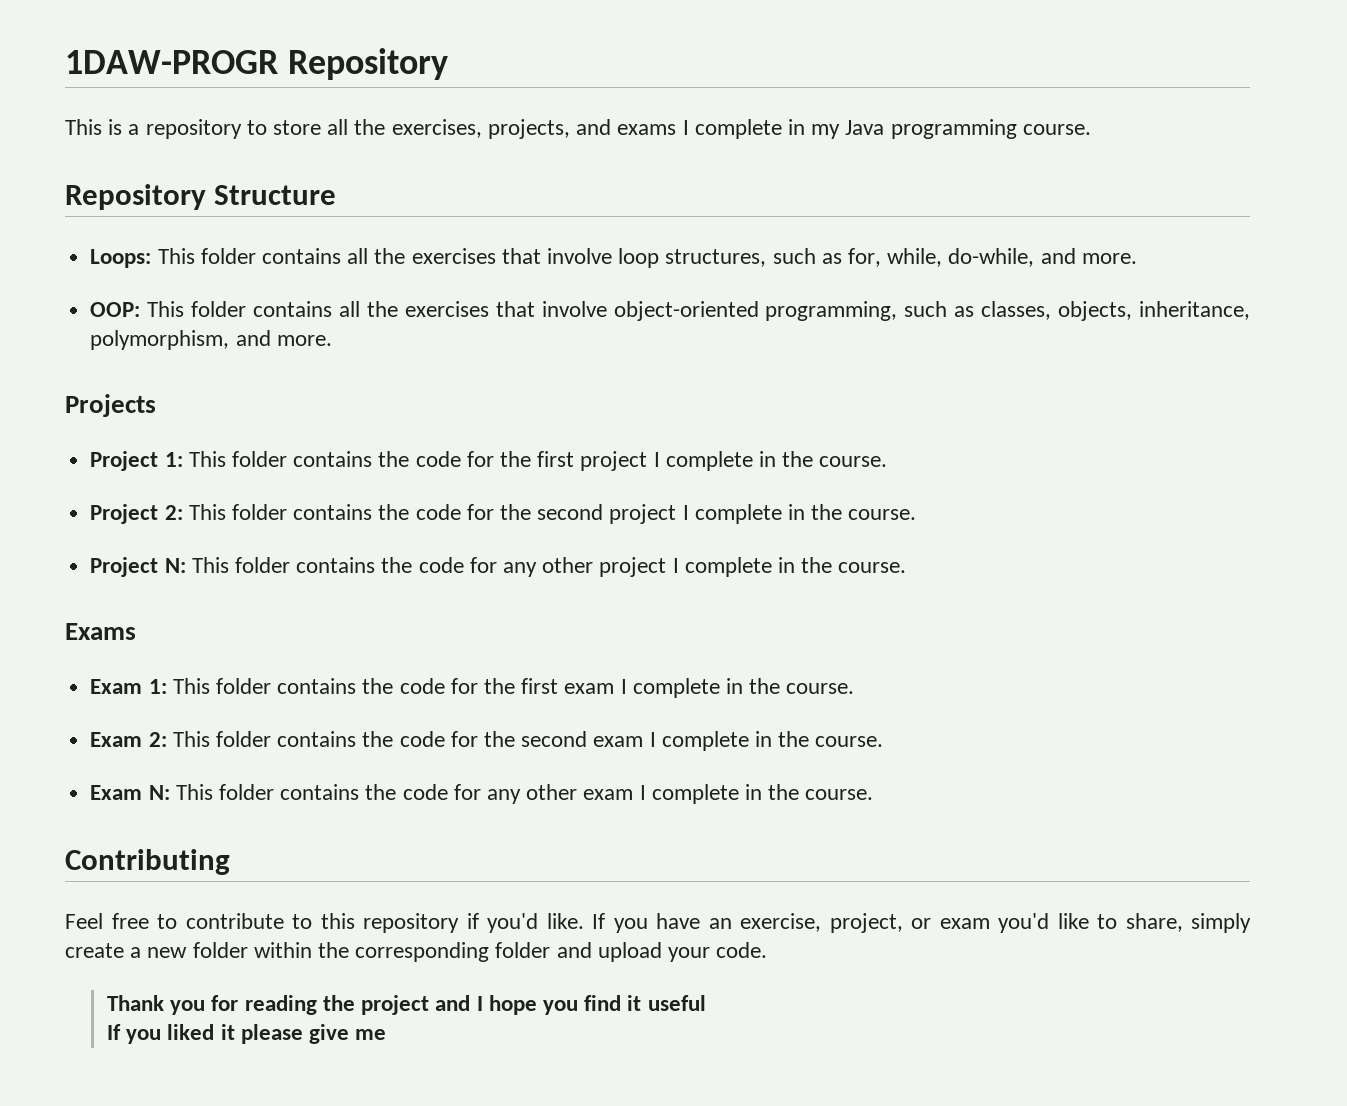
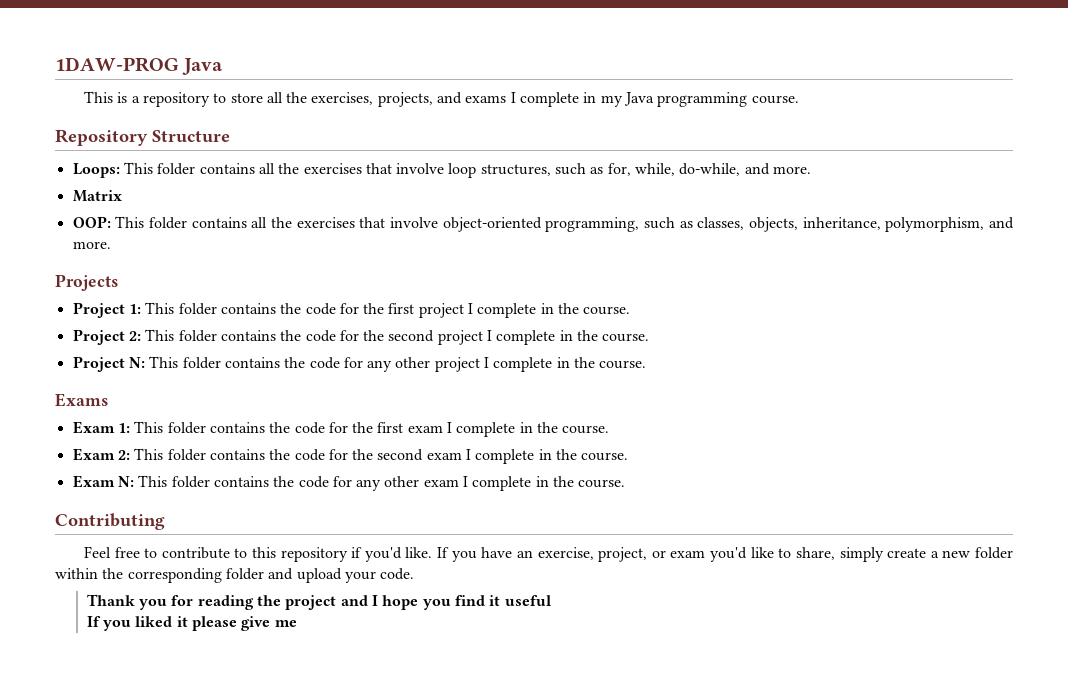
[65,48,448,80] 1DAW-PROGR Repository -> [55,57,224,75] 1DAW-PROG Java
(1137, 258) none -> [72,190,122,202] // Matrix

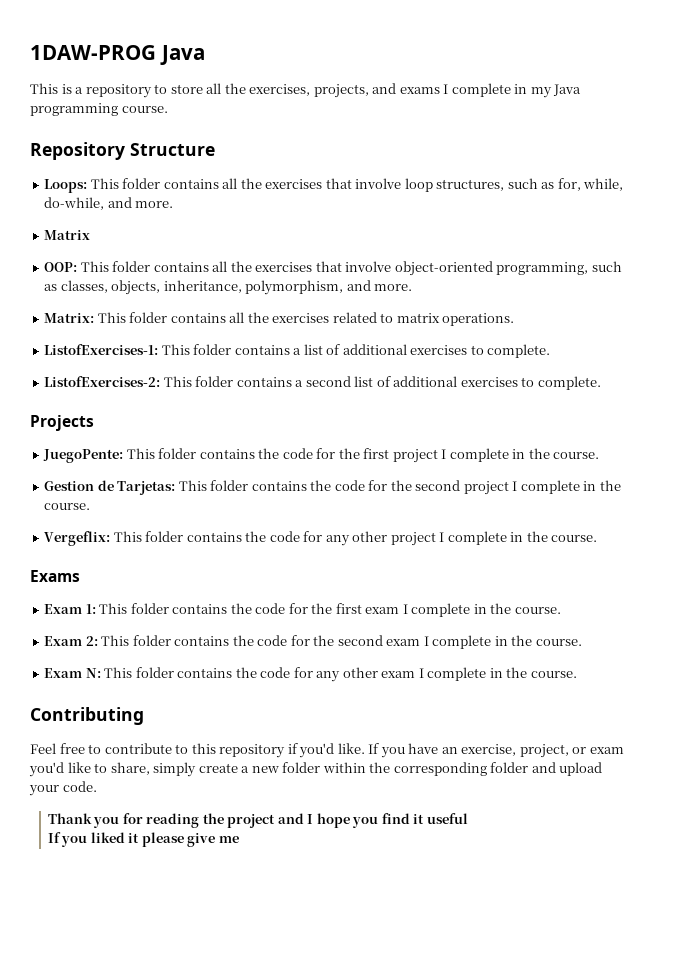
(111, 245) none -> [44,312,515,326] [44,344,551,358] [44,376,601,390] // Matrix: This folder contains all the exercises related to matrix operations. // ListofExercises-1: This folder contains a list of additional exercises to complete. // ListofExercises-2: This folder contains a second list of additional exercises to complete.
[72,302,141,318] Project 1: -> [43,449,124,463] JuegoPente:
[72,329,141,345] Project 2: -> [44,480,176,495] Gestion de Tarjetas:
[72,356,145,372] Project N: -> [44,531,111,546] Vergeflix:

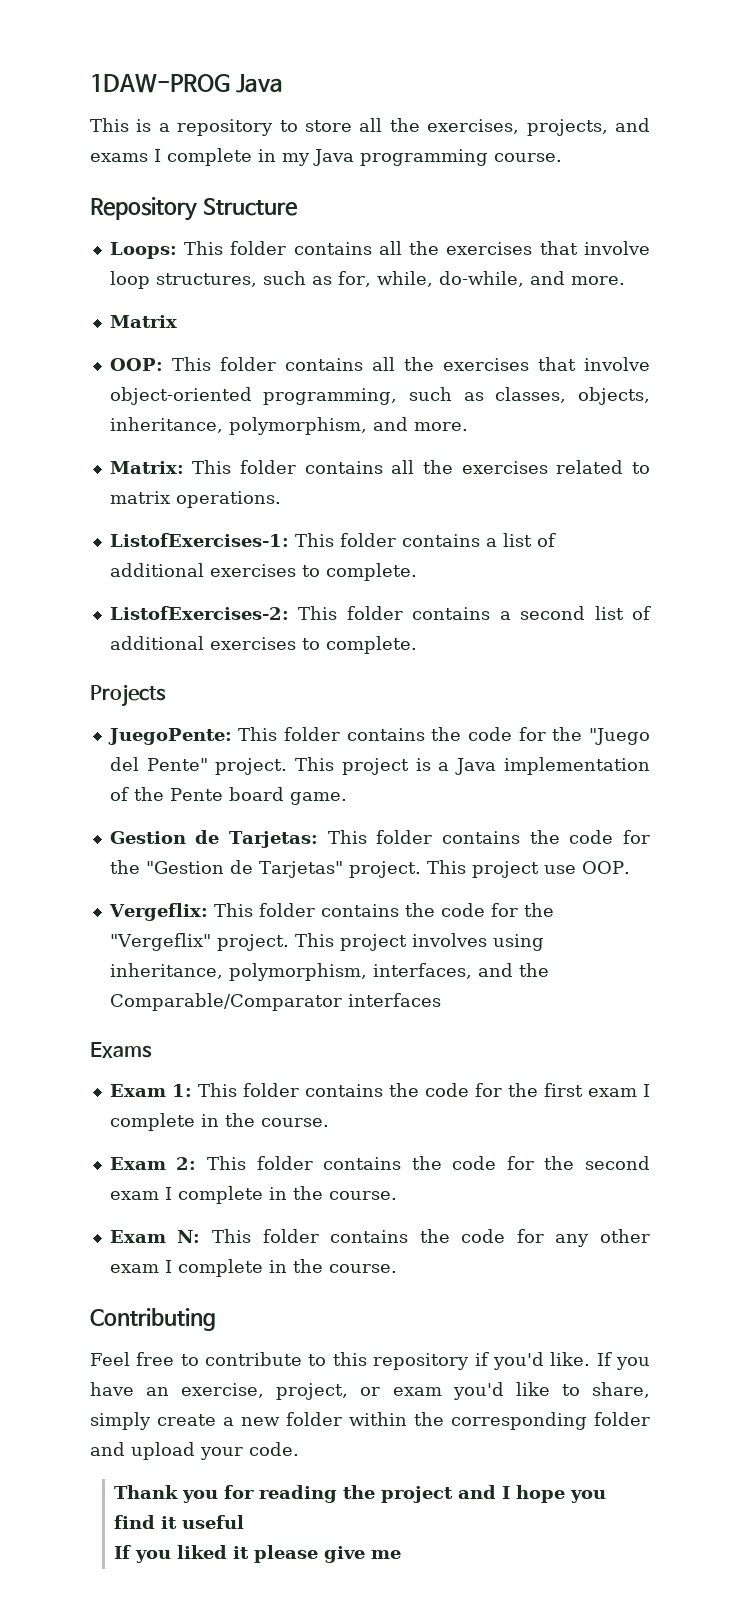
[363,448,600,463] first project I complete in the course. -> [588,728,650,745] [109,757,650,775] [109,787,347,805] "Juego del Pente" project. This project is a Java implementation of the Pente board game.
[415,480,621,495] [44,503,91,510] second project I complete in the course. -> [145,860,630,878] "Gestion de Tarjetas" project. This project use OOP.
[325,531,598,546] any other project I complete in the course. -> [523,903,554,917] [109,933,544,951] [109,963,549,981] [109,993,441,1011] the "Vergeflix" project. This project involves using inheritance, polymorphism, interfaces, and the Comparable/Comparator interfaces

